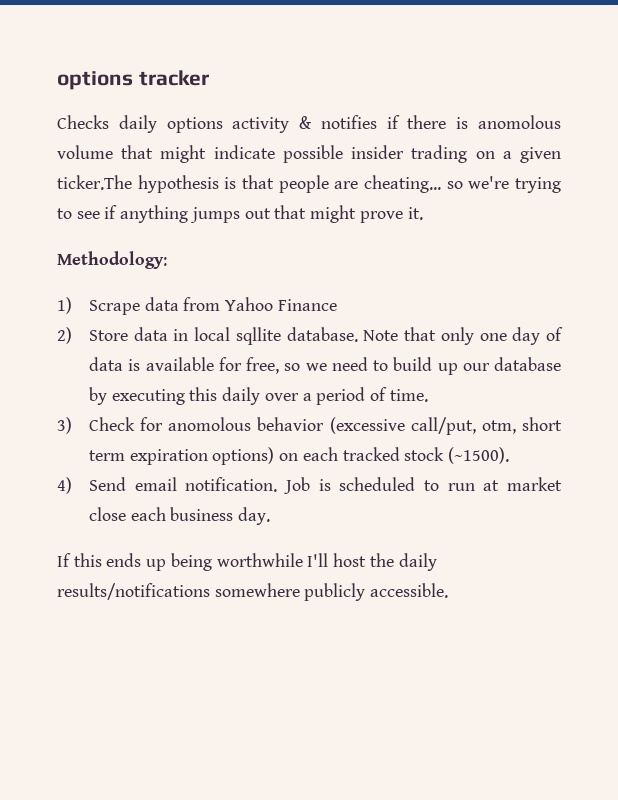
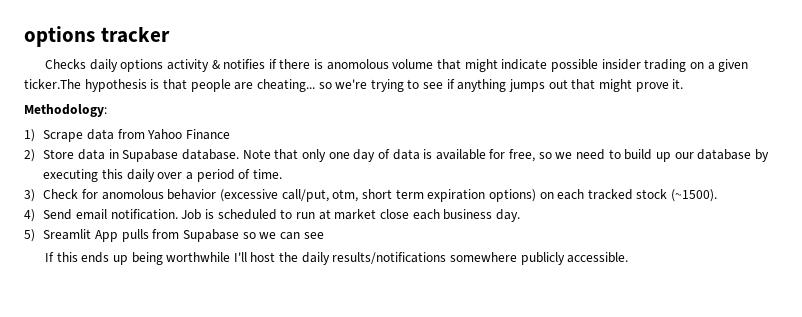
[194,327,281,345] local sqllite -> [122,149,179,162] Supabase
(271, 516) none -> [24,229,324,242] // 5) Sreamlit App pulls from Supabase so we can see

